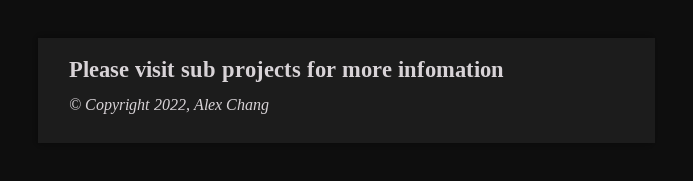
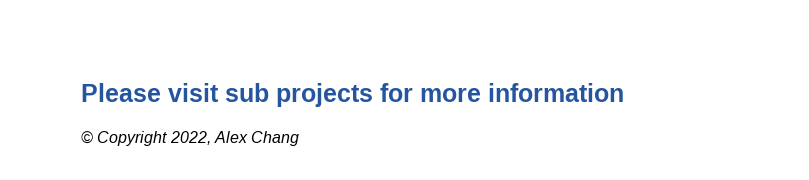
[398,61,505,77] infomation -> [488,83,624,102] information

